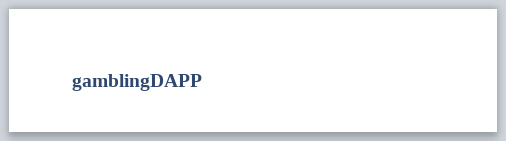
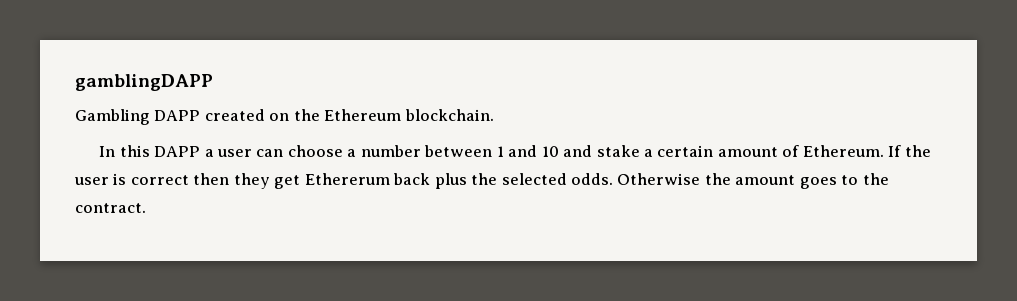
(202, 82) none -> [75,109,494,125] [99,145,931,157] [74,173,889,189] [75,203,146,213] // Gambling DAPP created on the Ethereum blockchain. // In this DAPP a user can choose a number between 1 and 10 and stake a certain amount of Ethereum. If the user is correct then they get Ethererum back plus the selected odds. Otherwise the amount goes to the contract.

